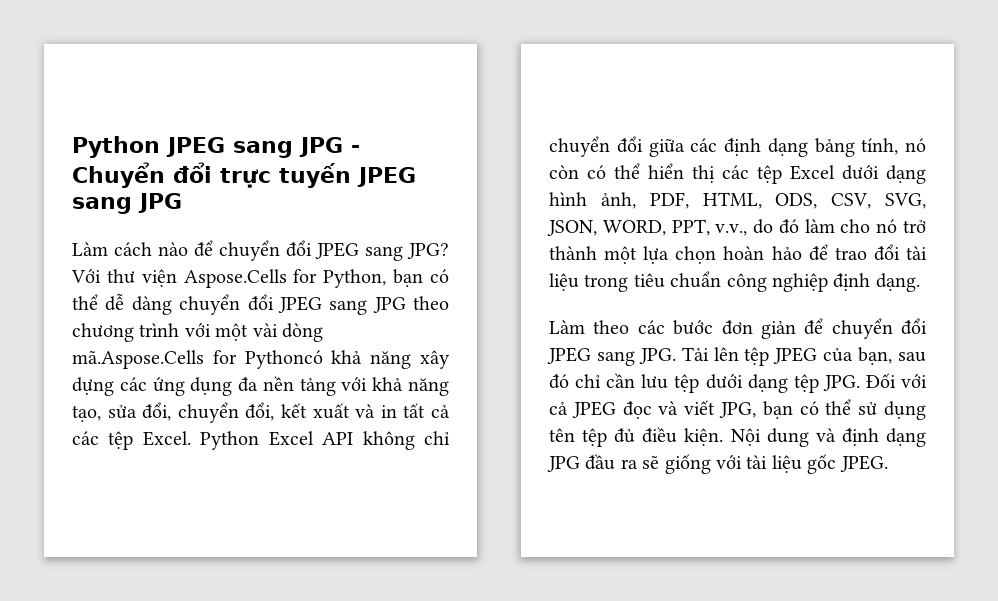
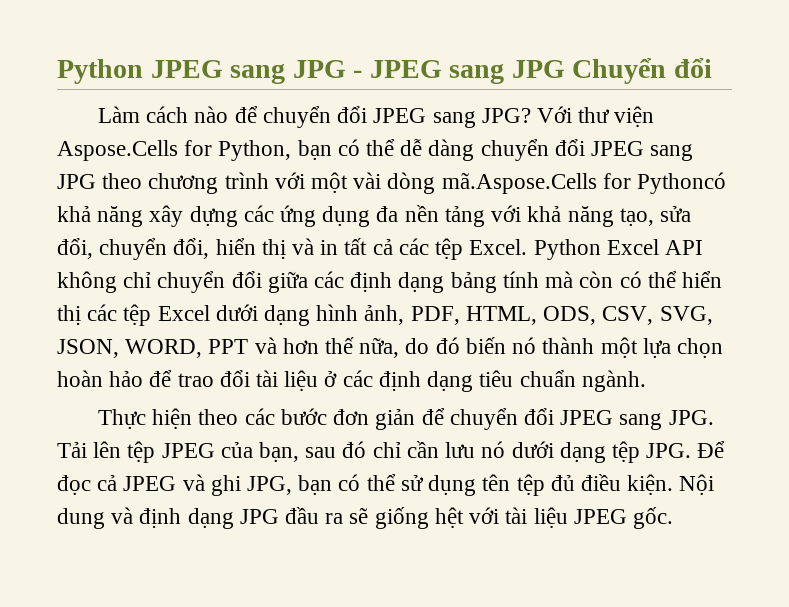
[72,162,416,188] [72,193,182,214] Chuyển đổi trực tuyến JPEG sang JPG -> [369,57,713,84] JPEG sang JPG Chuyển đổi
[281,403,350,419] kết xuất -> [215,238,286,259] hiển thị
[861,138,926,155] tính, nó -> [502,271,574,288] tính mà
[671,219,926,236] PPT, v.v., do đó làm cho nó trở -> [208,337,537,358] PPT và hơn thế nữa, do đó biến nó
[584,271,920,292] [549,320,585,334] trong tiêu chuẩn công nghiệp định dạng. // Làm -> [324,370,646,392] [98,408,193,429] ở các định dạng tiêu chuẩn ngành. // Thực hiện
[674,374,700,393] tệp -> [481,441,506,458] nó
[865,373,927,388] [549,400,716,419] Đối với cả JPEG đọc và viết -> [697,441,726,458] [57,474,241,496] Để đọc cả JPEG và ghi
(711, 464) none -> [434,507,464,528] hệt
[807,454,888,474] gốc JPEG. -> [573,507,673,529] JPEG gốc.

